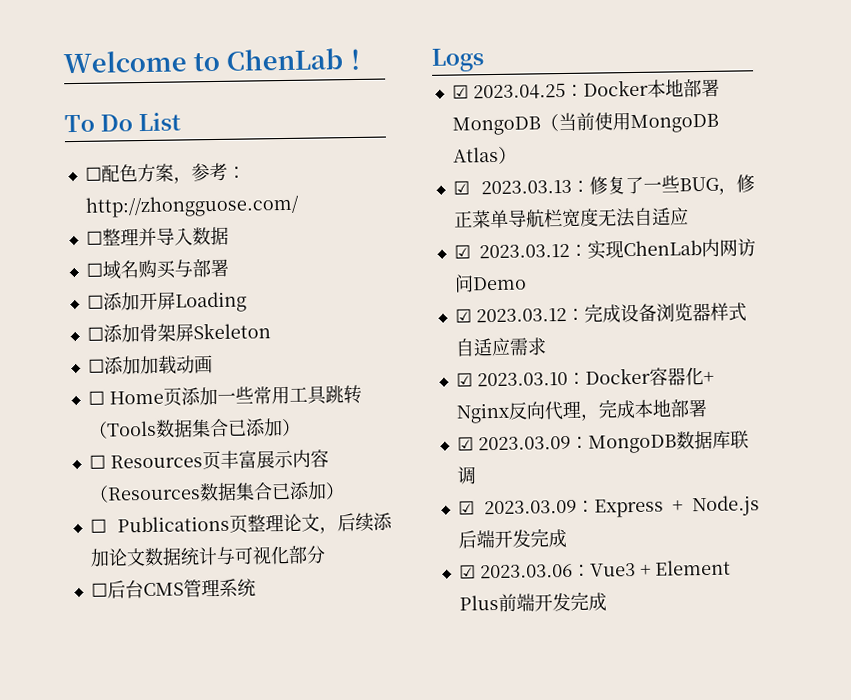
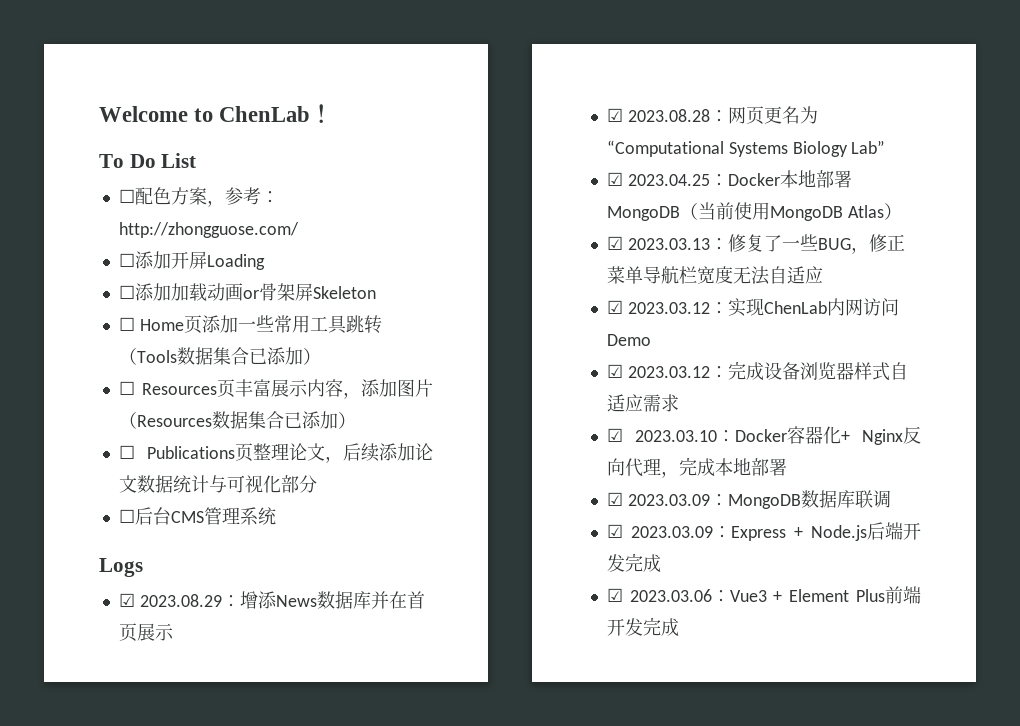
[85,226,229,247] [85,258,229,280] // ☐整理并导入数据 // ☐域名购买与部署 -> (299, 230) none
(140, 333) none -> [170,283,259,301] 加载动画or
[87,355,213,375] // ☐添加加载动画 -> (376, 292) none
(329, 458) none -> [343,379,433,399] ，添加图片
(485, 60) none -> [118,591,425,609] [118,623,174,642] [606,106,818,125] [606,140,886,157] // ☑ 2023.08.29：增添News数据库并在首页展示 // ☑ 2023.08.28：网页更名为“Computational Systems Biology Lab”

